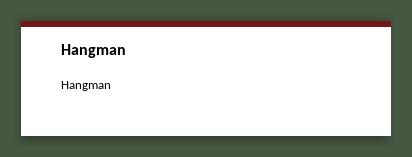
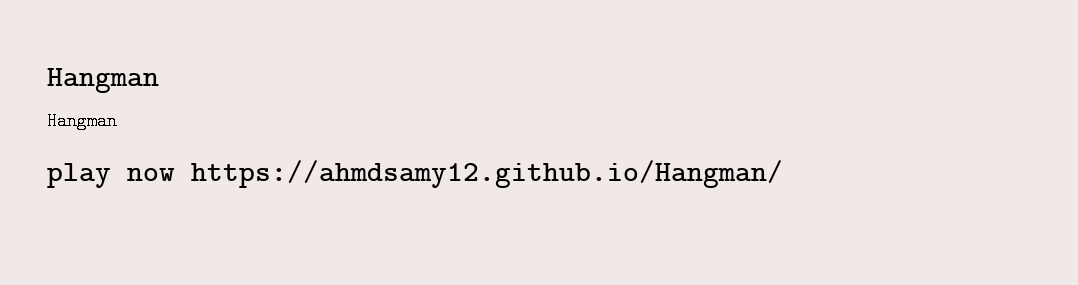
(111, 86) none -> [47,160,783,188] // play now https://ahmdsamy12.github.io/Hangman/

